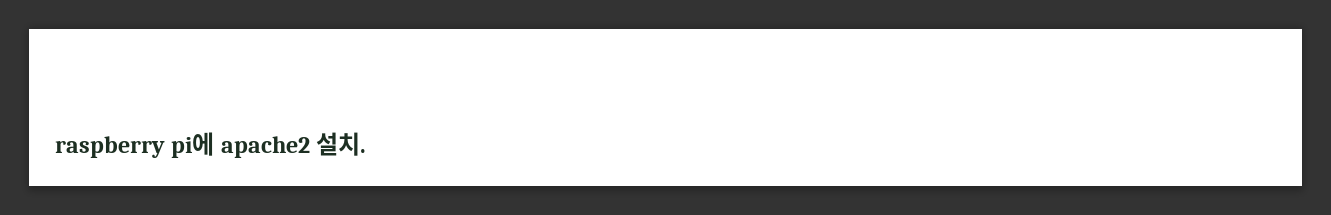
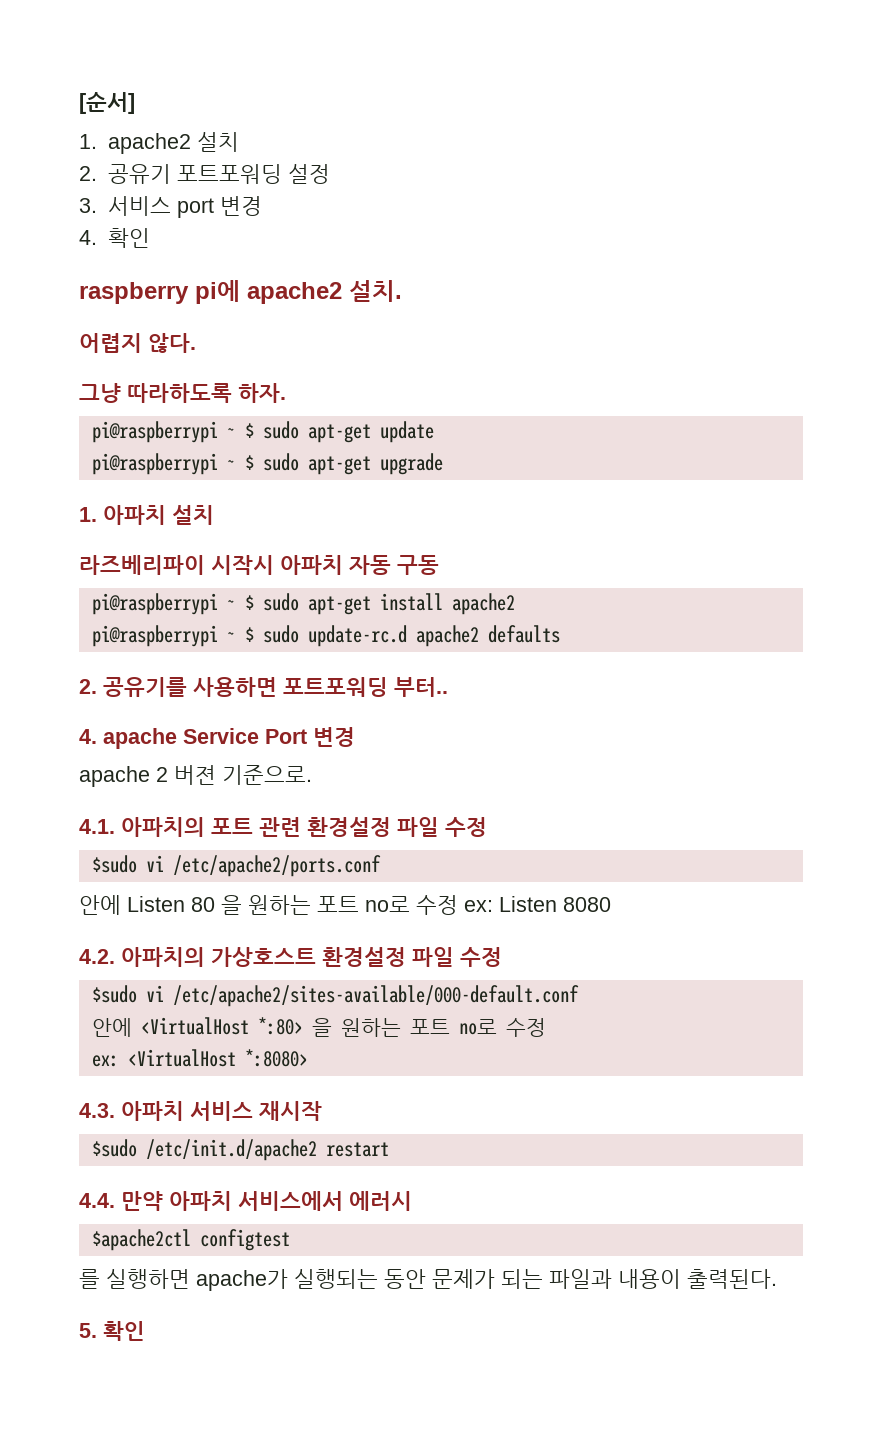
[55,132,367,158] raspberry pi에 apache2 설치. -> [79,92,135,114] [79,132,239,154] [79,164,330,184] [79,196,262,218] [79,228,150,248] [79,280,402,304] [79,333,196,353] [79,383,286,403] [91,421,434,443] [91,453,443,475] [79,505,214,525] [79,555,439,575] [91,593,515,615] [91,625,560,647] [79,677,448,697] [79,727,355,749] [79,765,312,787] [79,817,487,837] [91,855,381,877] [79,895,611,915] [79,947,502,967] [91,985,579,1007] [91,1017,546,1037] [91,1049,308,1067] [79,1101,322,1121] [91,1139,389,1161] [79,1191,412,1211] [91,1229,290,1251] [79,1269,777,1291] [79,1321,145,1341] [순서] // 1. apache2 설치 // 2. 공유기 포트포워딩 설정 // 3. 서비스 port 변경 // 4. 확인 // raspberry pi에 apache2 설치. // 어렵지 않다. // 그냥 따라하도록 하자. // pi@raspberrypi ~ $ sudo apt-get update // pi@raspberrypi ~ $ sudo apt-get upgrade // 1. 아파치 설치 // 라즈베리파이 시작시 아파치 자동 구동 // pi@raspberrypi ~ $ sudo apt-get install apache2 // pi@raspberrypi ~ $ sudo update-rc.d apache2 defaults // 2. 공유기를 사용하면 포트포워딩 부터.. // 4. apache Service Port 변경 // apache 2 버젼 기준으로. // 4.1. 아파치의 포트 관련 환경설정 파일 수정 // $sudo vi /etc/apache2/ports.conf // 안에 Listen 80 을 원하는 포트 no로 수정 ex: Listen 8080 // 4.2. 아파치의 가상호스트 환경설정 파일 수정 // $sudo vi /etc/apache2/sites-available/000-default.conf // 안에 <VirtualHost *:80> 을 원하는 포트 no로 수정 // ex: <VirtualHost *:8080> // 4.3. 아파치 서비스 재시작 // $sudo /etc/init.d/apache2 restart // 4.4. 만약 아파치 서비스에서 에러시 // $apache2ctl configtest // 를 실행하면 apache가 실행되는 동안 문제가 되는 파일과 내용이 출력된다. // 5. 확인

